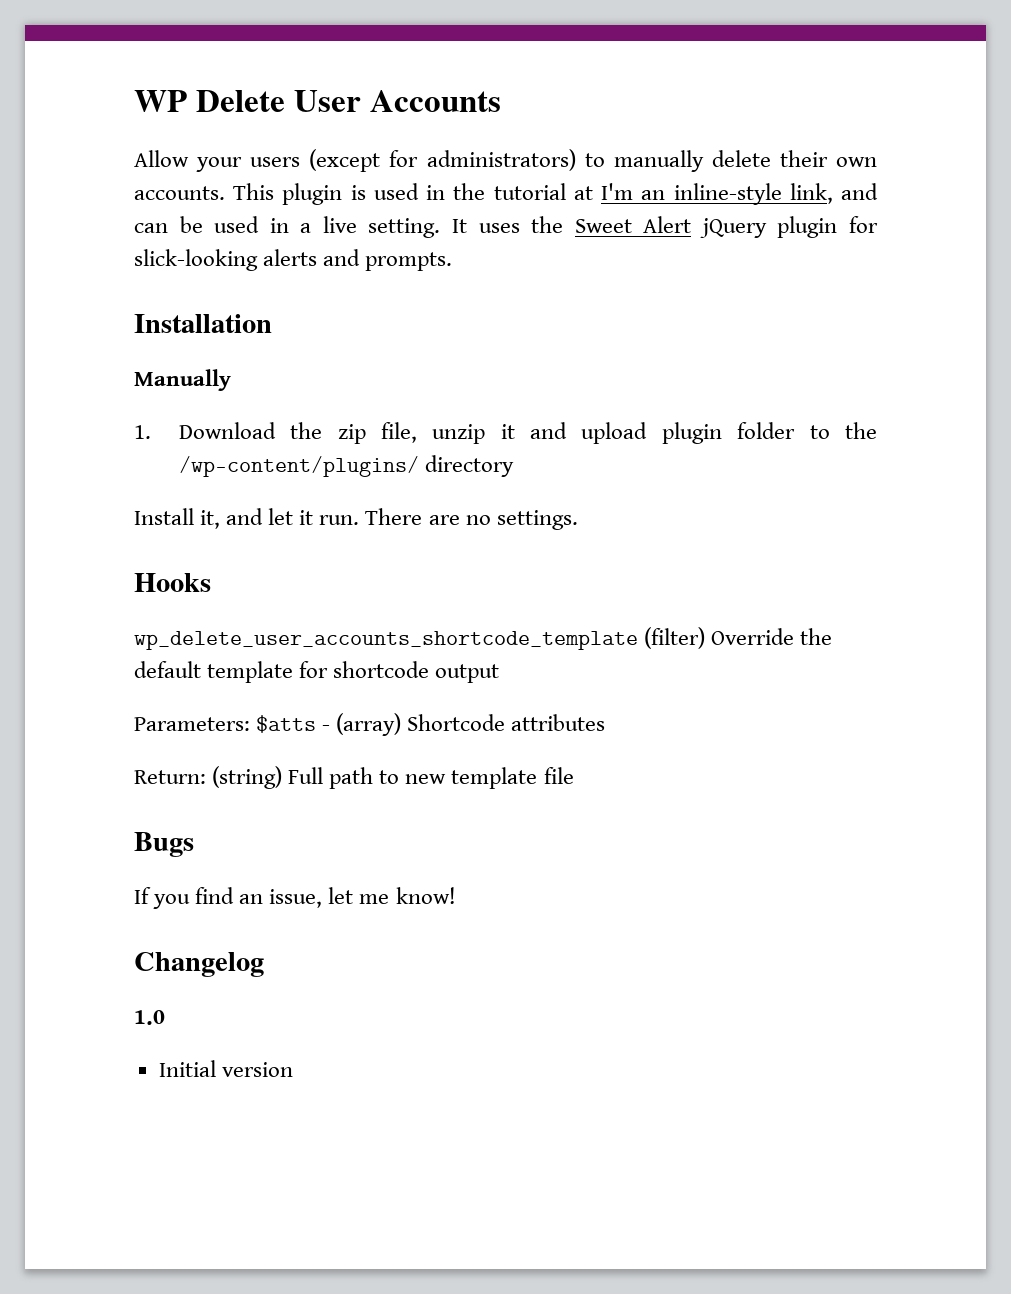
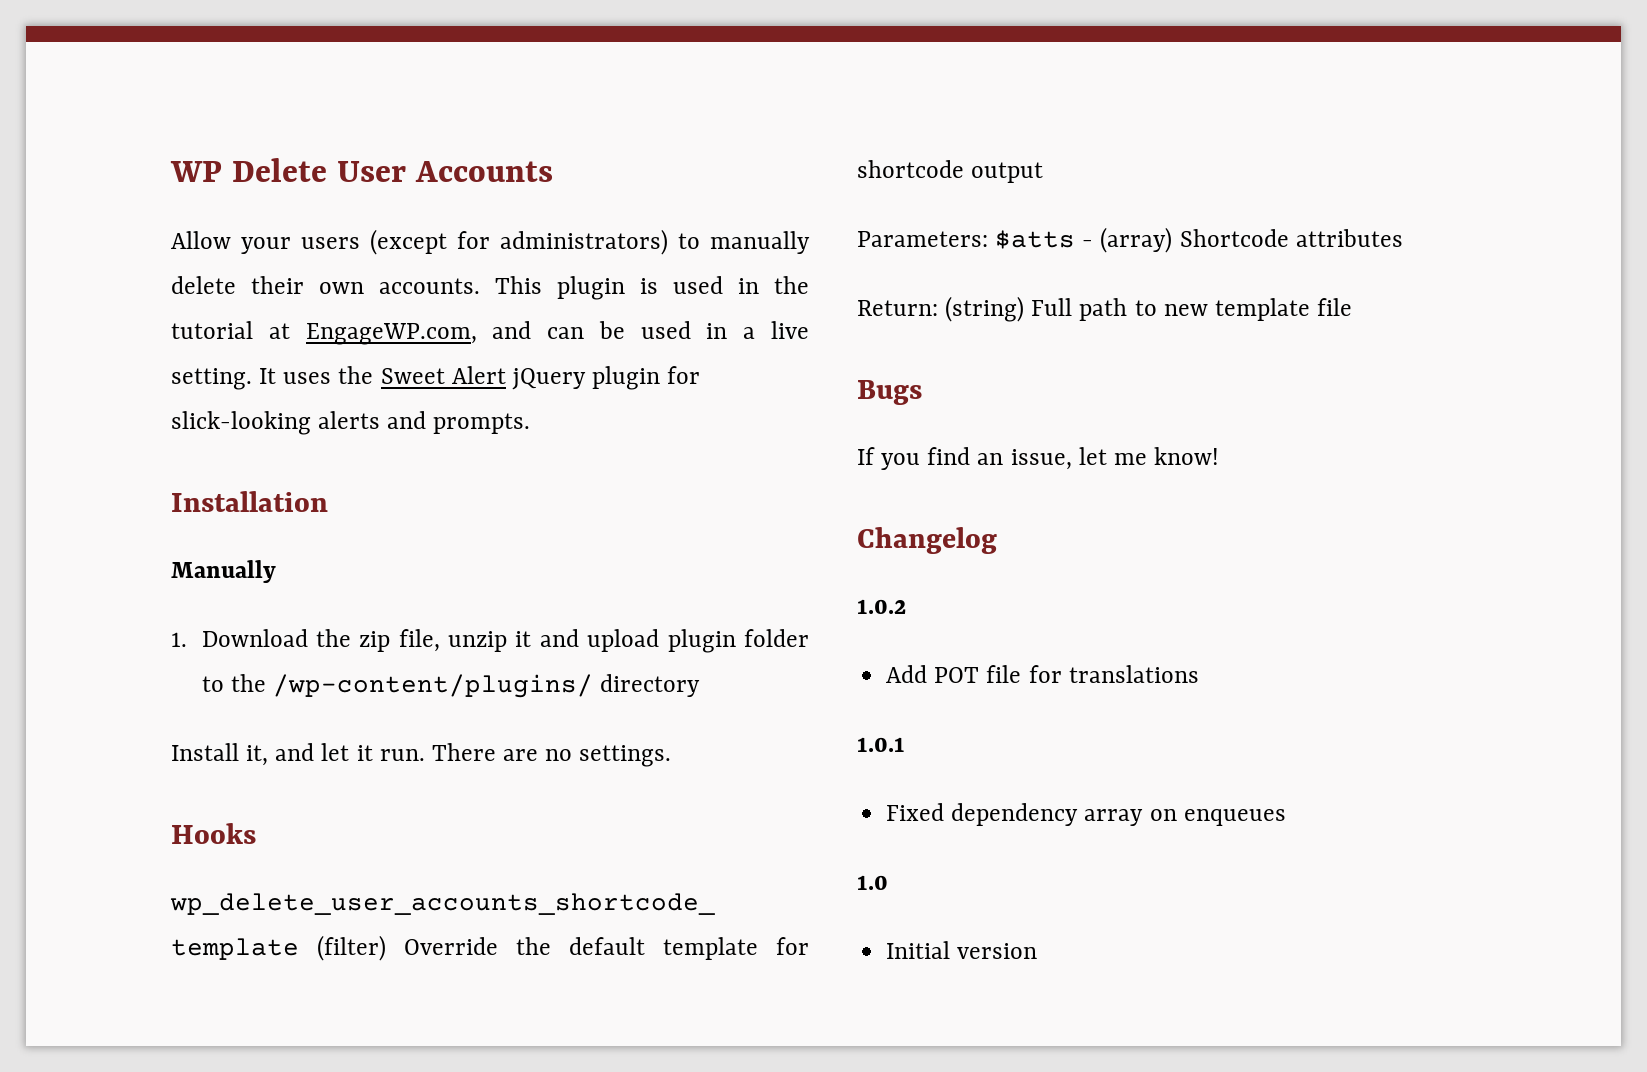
[601,183,833,205] I'm an inline-style link, -> [305,323,477,345] EngageWP.com,
(264, 964) none -> [857,599,906,614] [886,665,1199,683] [857,737,905,752] [886,803,1286,826] // 1.0.2 // Add POT file for translations // 1.0.1 // Fixed dependency array on enqueues

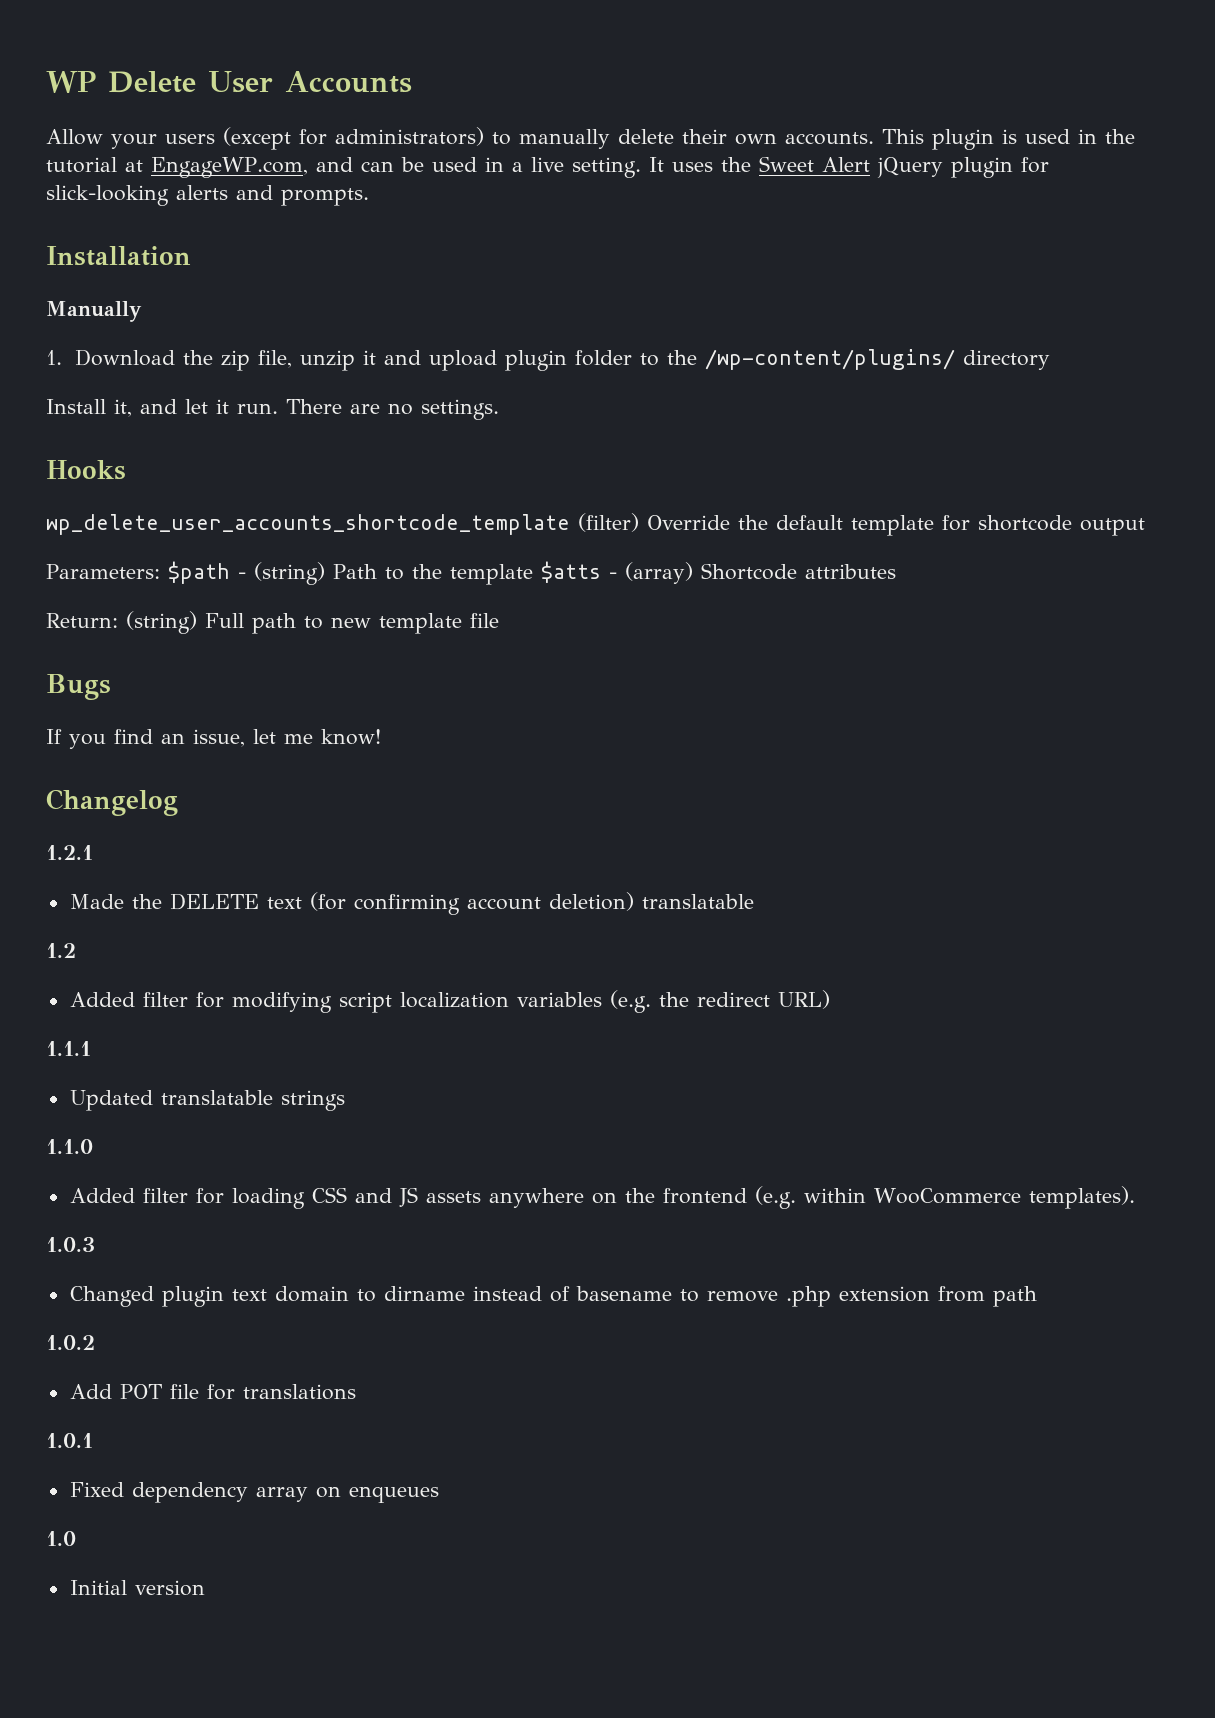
(988, 239) none -> [167,561,533,585] $path - (string) Path to the template
(997, 540) none -> [46,845,93,860] [69,892,754,915] [46,943,76,958] [69,990,830,1013] [46,1041,91,1056] [69,1090,345,1111] [46,1139,93,1154] [69,1186,1135,1209] [46,1237,95,1252] [69,1286,1037,1307] // 1.2.1 // Made the DELETE text (for confirming account deletion) translatable // 1.2 // Added filter for modifying script localization variables (e.g. the redirect URL) // 1.1.1 // Updated translatable strings // 1.1.0 // Added filter for loading CSS and JS assets anywhere on the frontend (e.g. within WooCommerce templates). // 1.0.3 // Changed plugin text domain to dirname instead of basename to remove .php extension from path

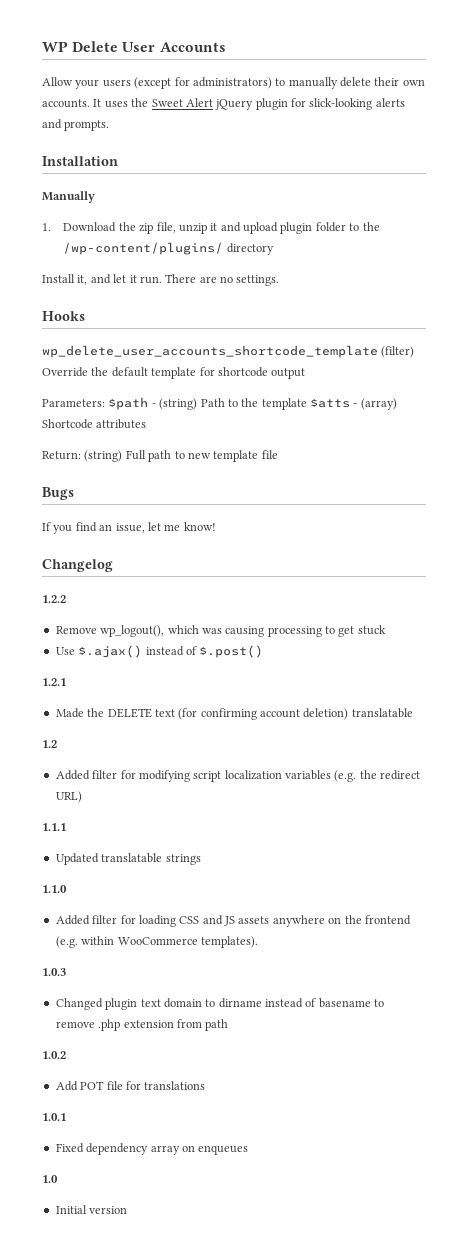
[882,129,1135,150] [46,157,641,178] This plugin is used in the tutorial at EngageWP.com, and can be used in a live setting. -> (90, 103) none
(178, 802) none -> [42,595,66,603] [55,625,386,637] [55,645,264,658] // 1.2.2 // Remove wp_logout(), which was causing processing to get stuck // Use $.ajax() instead of $.post()

